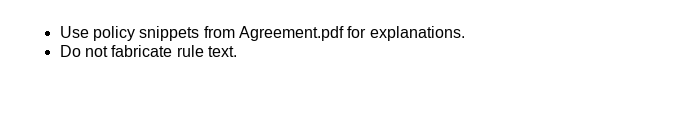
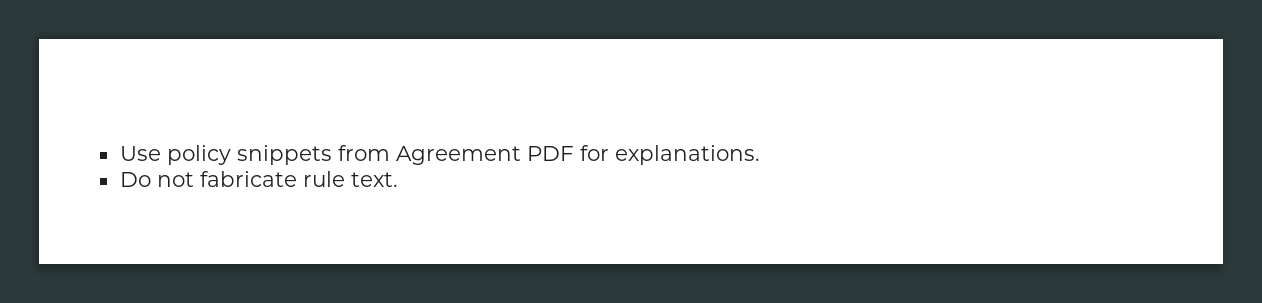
[238,26,344,41] Agreement.pdf -> [395,146,574,165] Agreement PDF

